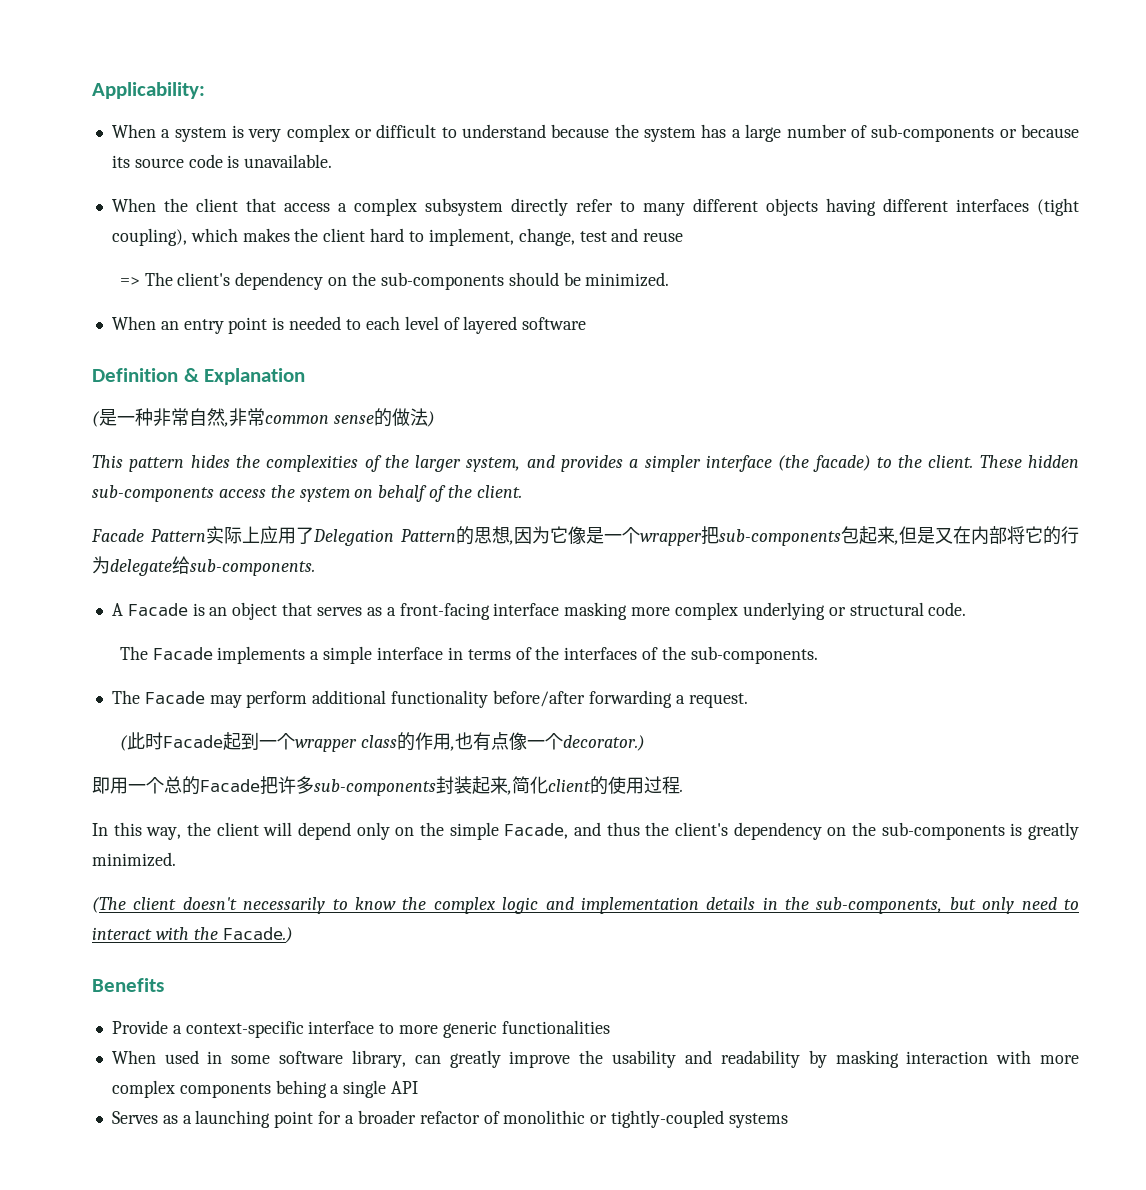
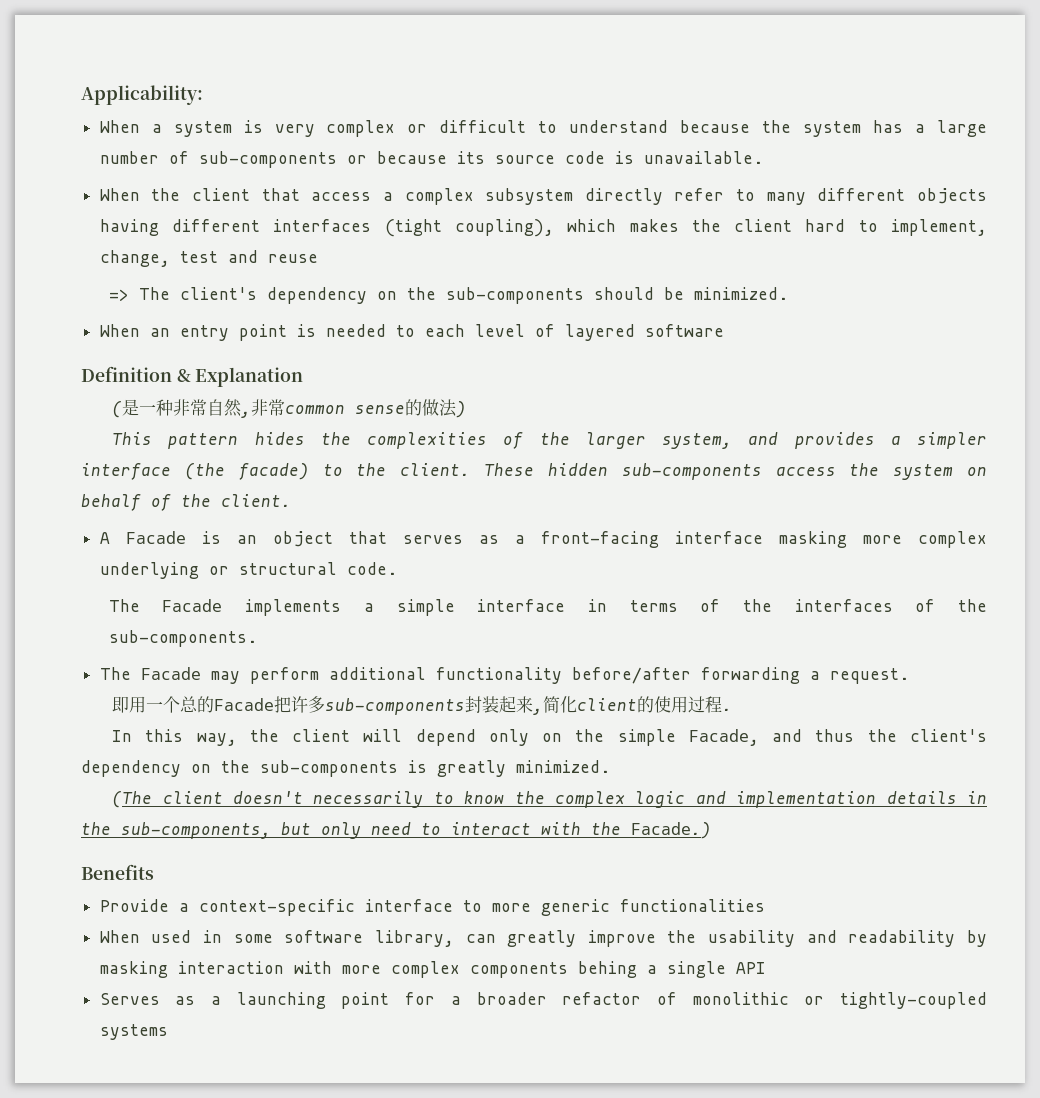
[91,526,1079,546] [92,556,315,576] // Facade Pattern实际上应用了Delegation Pattern的思想,因为它像是一个wrapper把sub-components包起来,但是又在内部将它的行为delegate给sub-components. -> (291, 500) none
[119,732,645,752] // (此时Facade起到一个wrapper class的作用,也有点像一个decorator.) -> (909, 676) none

